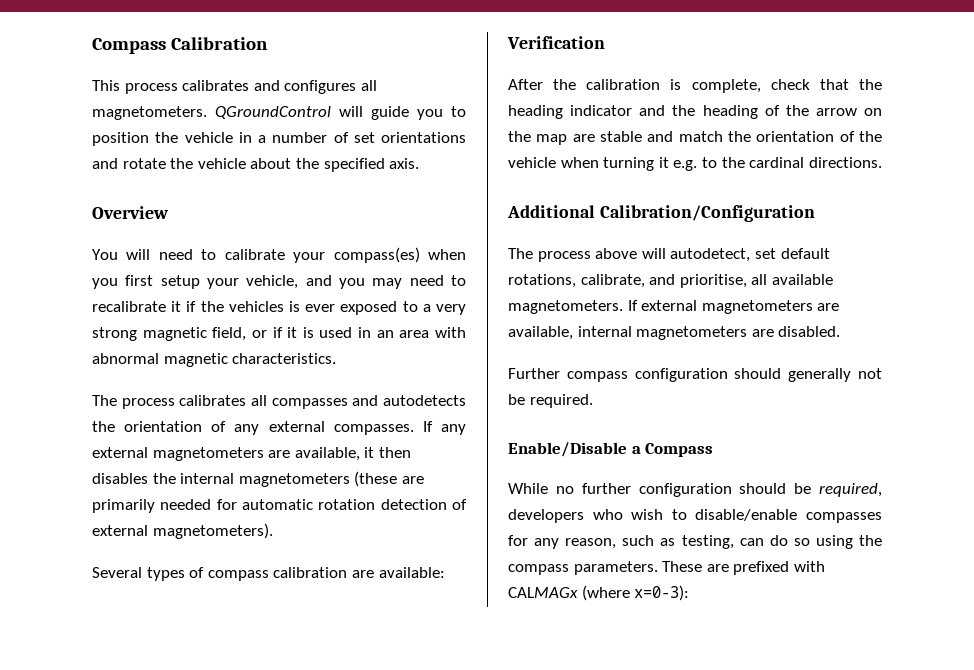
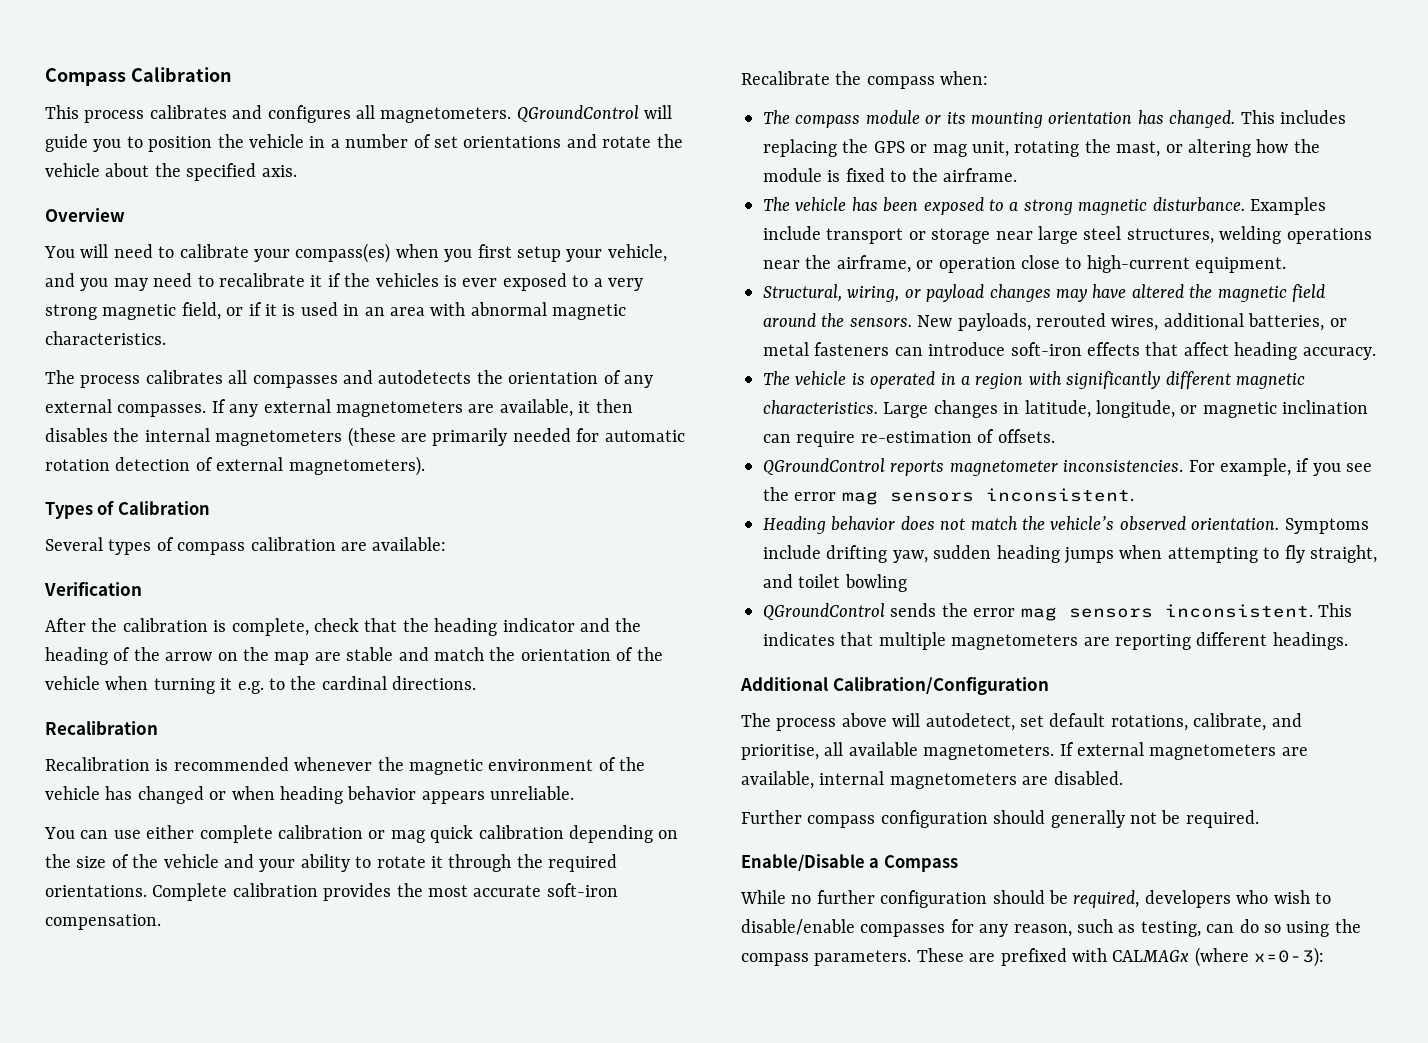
(273, 531) none -> [45,501,210,519] // Types of Calibration
(882, 162) none -> [45,721,158,735] [45,757,646,775] [45,786,575,804] [44,825,679,843] [45,854,618,872] [45,883,618,901] [45,914,161,930] [741,71,989,89] [763,110,1346,128] [763,139,1320,157] [763,168,1017,182] [763,197,1326,215] [763,226,1372,244] [763,255,1287,273] [763,284,1325,302] [763,313,1347,331] [763,342,1376,360] [763,371,1305,389] [763,400,1369,418] [763,429,1055,447] [763,458,1373,476] [763,487,1134,505] [763,516,1369,534] [763,545,1377,564] [763,574,907,592] [763,603,1352,621] [763,632,1348,650] // Recalibration // Recalibration is recommended whenever the magnetic environment of the vehicle has changed or when heading behavior appears unreliable. // You can use either complete calibration or mag quick calibration depending on the size of the vehicle and your ability to rotate it through the required orientations. Complete calibration provides the most accurate soft-iron compensation. // Recalibrate the compass when: // The compass module or its mounting orientation has changed. This includes replacing the GPS or mag unit, rotating the mast, or altering how the module is fixed to the airframe. // The vehicle has been exposed to a strong magnetic disturbance. Examples include transport or storage near large steel structures, welding operations near the airframe, or operation close to high-current equipment. // Structural, wiring, or payload changes may have altered the magnetic field around the sensors. New payloads, rerouted wires, additional batteries, or metal fasteners can introduce soft-iron effects that affect heading accuracy. // The vehicle is operated in a region with significantly different magnetic characteristics. Large changes in latitude, longitude, or magnetic inclination can require re-estimation of offsets. // QGroundControl reports magnetometer inconsistencies. For example, if you see the error mag sensors inconsistent. // Heading behavior does not match the vehicle’s observed orientation. Symptoms include drifting yaw, sudden heading jumps when attempting to fly straight, and toilet bowling // QGroundControl sends the error mag sensors inconsistent. This indicates that multiple magnetometers are reporting different headings.

